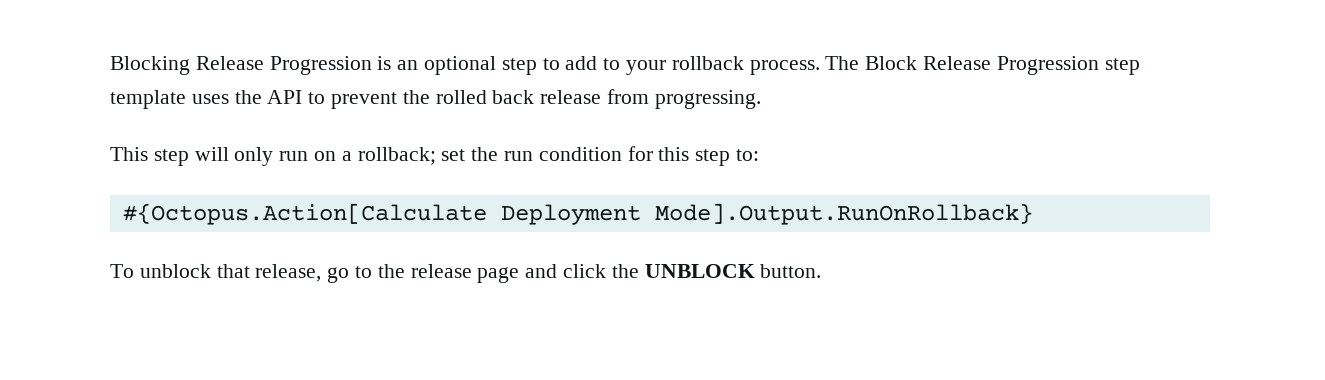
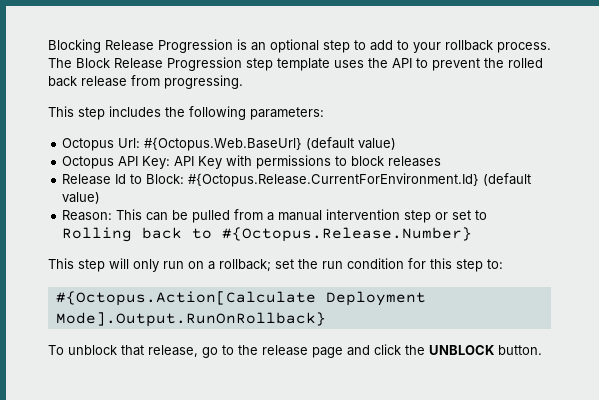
(761, 99) none -> [48,106,324,120] [62,137,397,151] [62,155,442,169] [62,173,532,187] [62,192,101,204] [62,209,488,223] [62,227,473,242] // This step includes the following parameters: // Octopus Url: #{Octopus.Web.BaseUrl} (default value) // Octopus API Key: API Key with permissions to block releases // Release Id to Block: #{Octopus.Release.CurrentForEnvironment.Id} (default value) // Reason: This can be pulled from a manual intervention step or set to Rolling back to #{Octopus.Release.Number}

